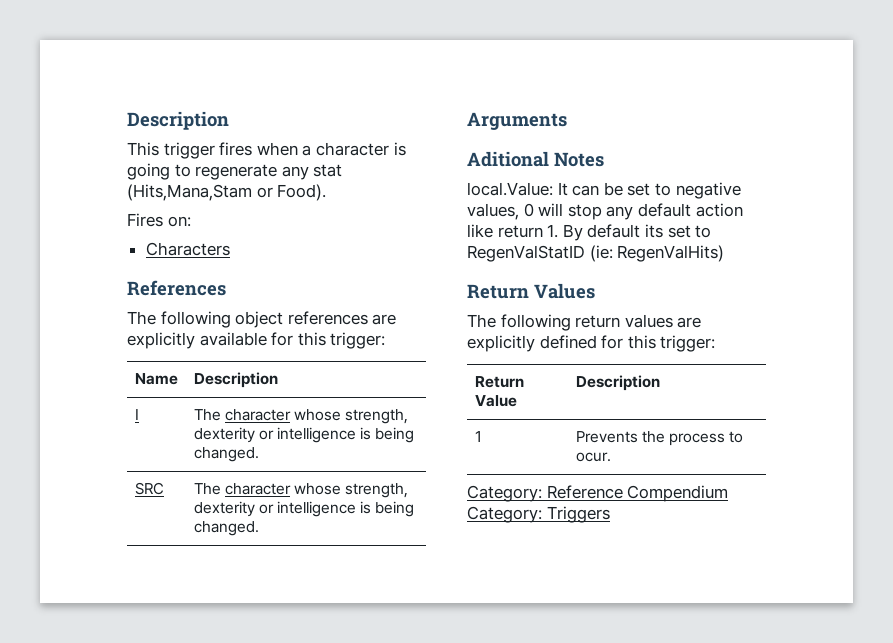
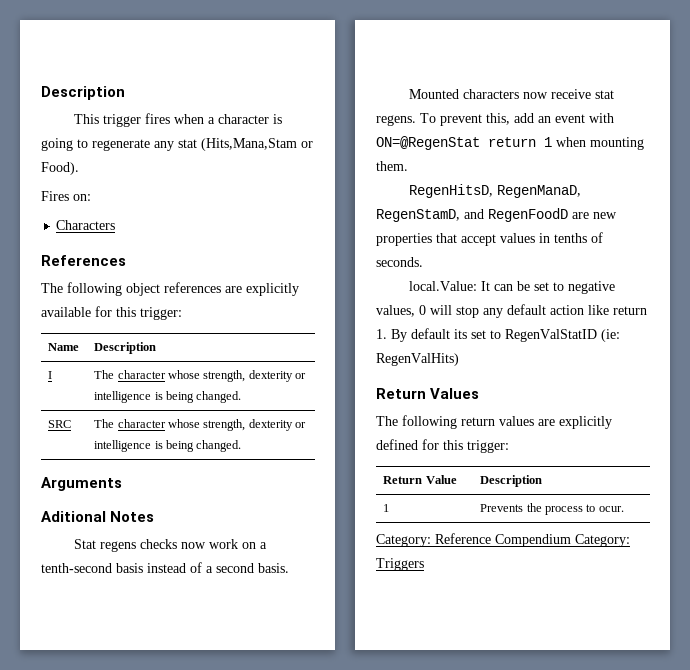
(604, 159) none -> [74,539,268,552] [41,562,289,573] [409,89,615,99] [376,113,614,126] [376,136,644,150] [376,161,408,171] [409,184,582,198] [376,208,617,222] [376,232,603,246] [376,257,423,267] // Stat regens checks now work on a tenth-second basis instead of a second basis. // Mounted characters now receive stat regens. To prevent this, add an event with ON=@RegenStat return 1 when mounting them. // RegenHitsD, RegenManaD, RegenStamD, and RegenFoodD are new properties that accept values in tenths of seconds.

